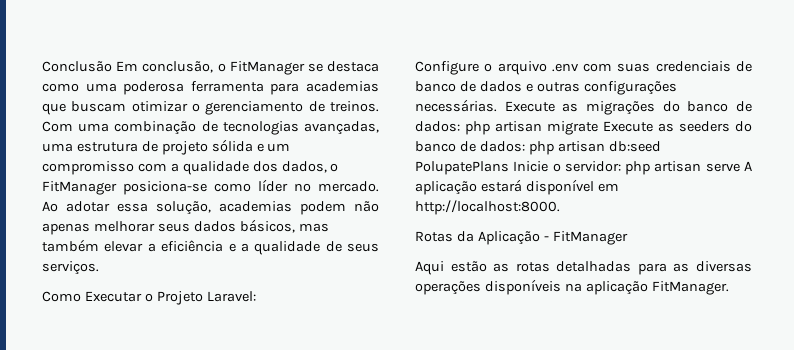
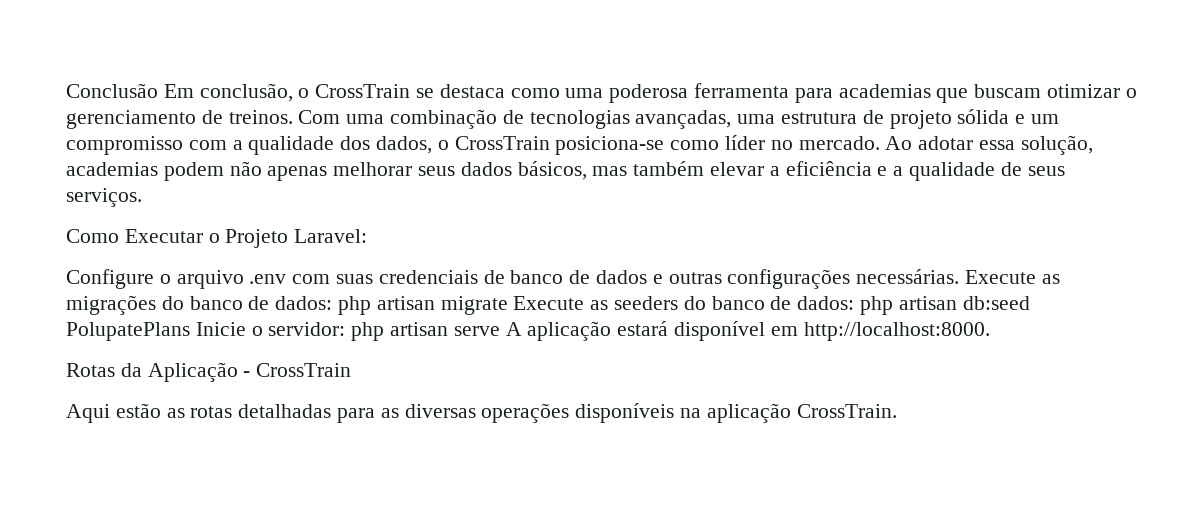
[229,61,305,75] FitManager -> [315,84,411,98] CrossTrain
[42,181,117,195] FitManager -> [454,136,550,150] CrossTrain
[552,231,628,245] FitManager -> [256,363,352,377] CrossTrain
[651,281,729,295] FitManager. -> [796,404,897,418] CrossTrain.

